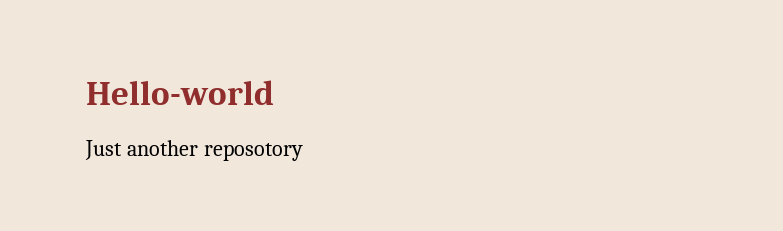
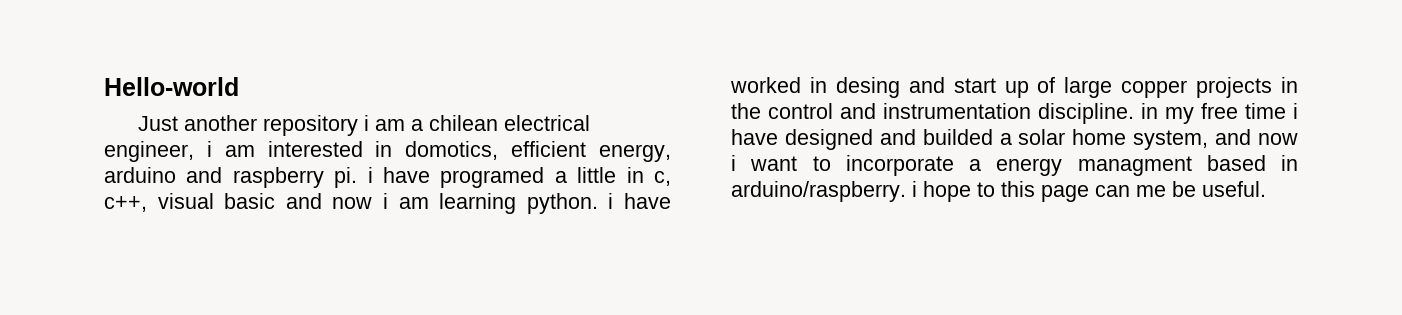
[203,143,303,161] reposotory -> [263,115,591,136] [104,141,671,162] [104,167,671,188] [104,193,672,214] [730,77,1298,98] [731,103,1298,124] [731,129,1298,150] [731,155,1298,176] [731,181,1266,202] repository i am a chilean electrical engineer, i am interested in domotics, efficient energy, arduino and raspberry pi. i have programed a little in c, c++, visual basic and now i am learning python. i have worked in desing and start up of large copper projects in the control and instrumentation discipline. in my free time i have designed and builded a solar home system, and now i want to incorporate a energy managment based in arduino/raspberry. i hope to this page can me be useful.

